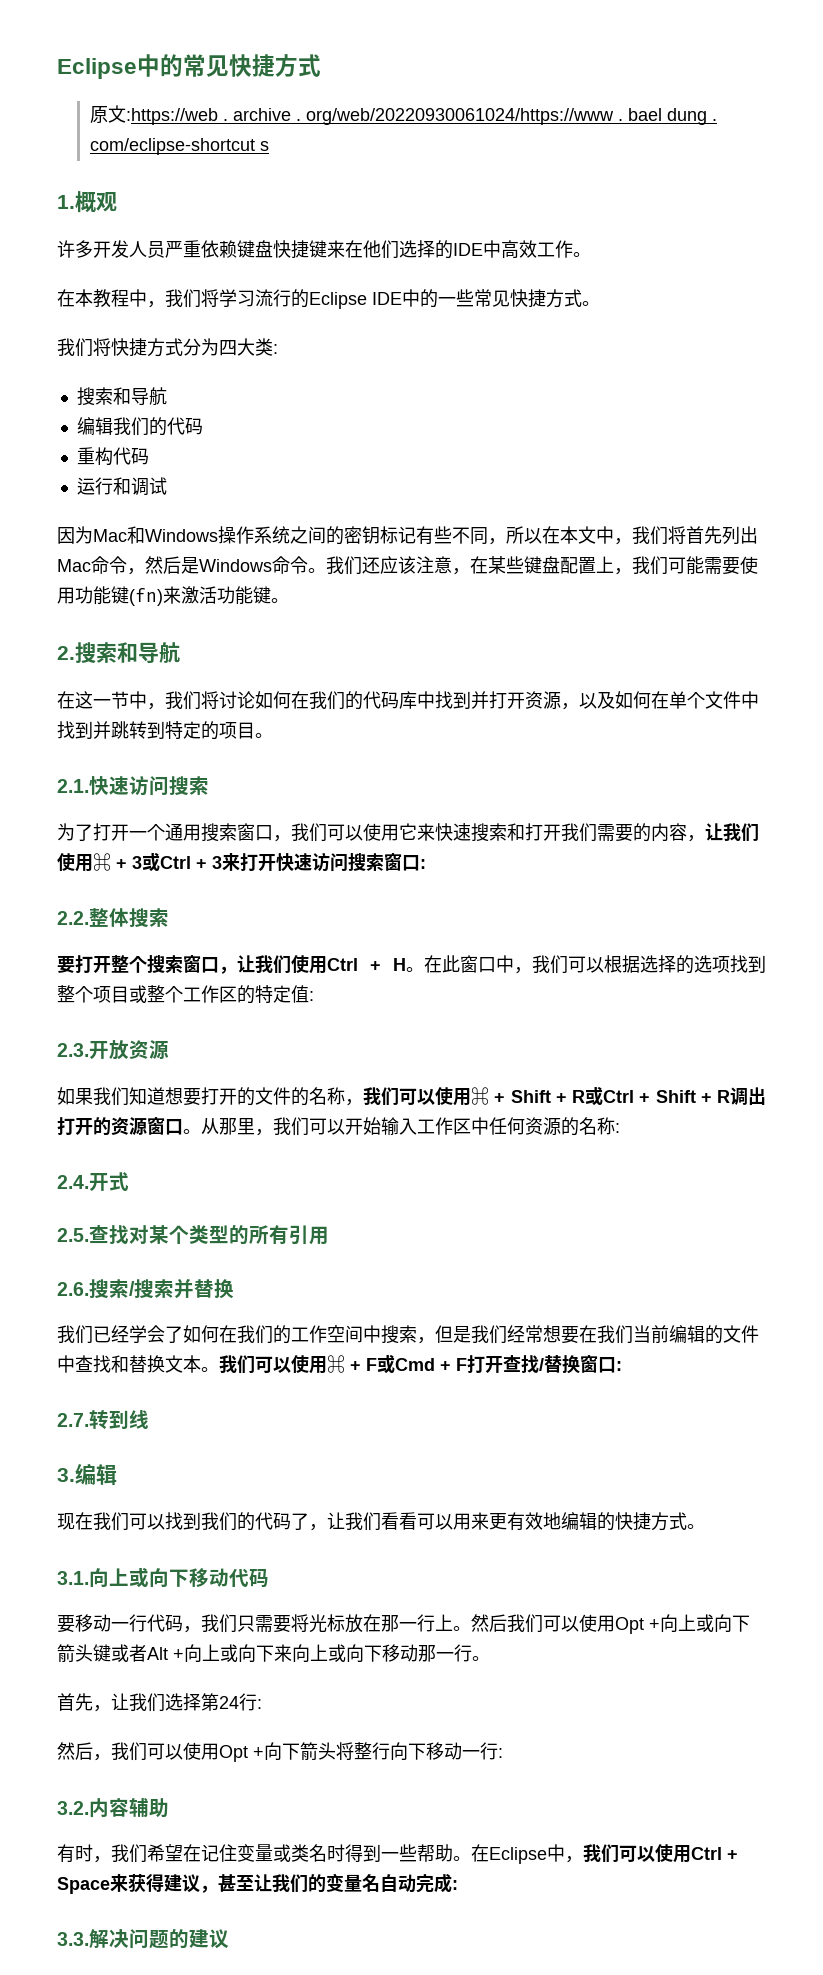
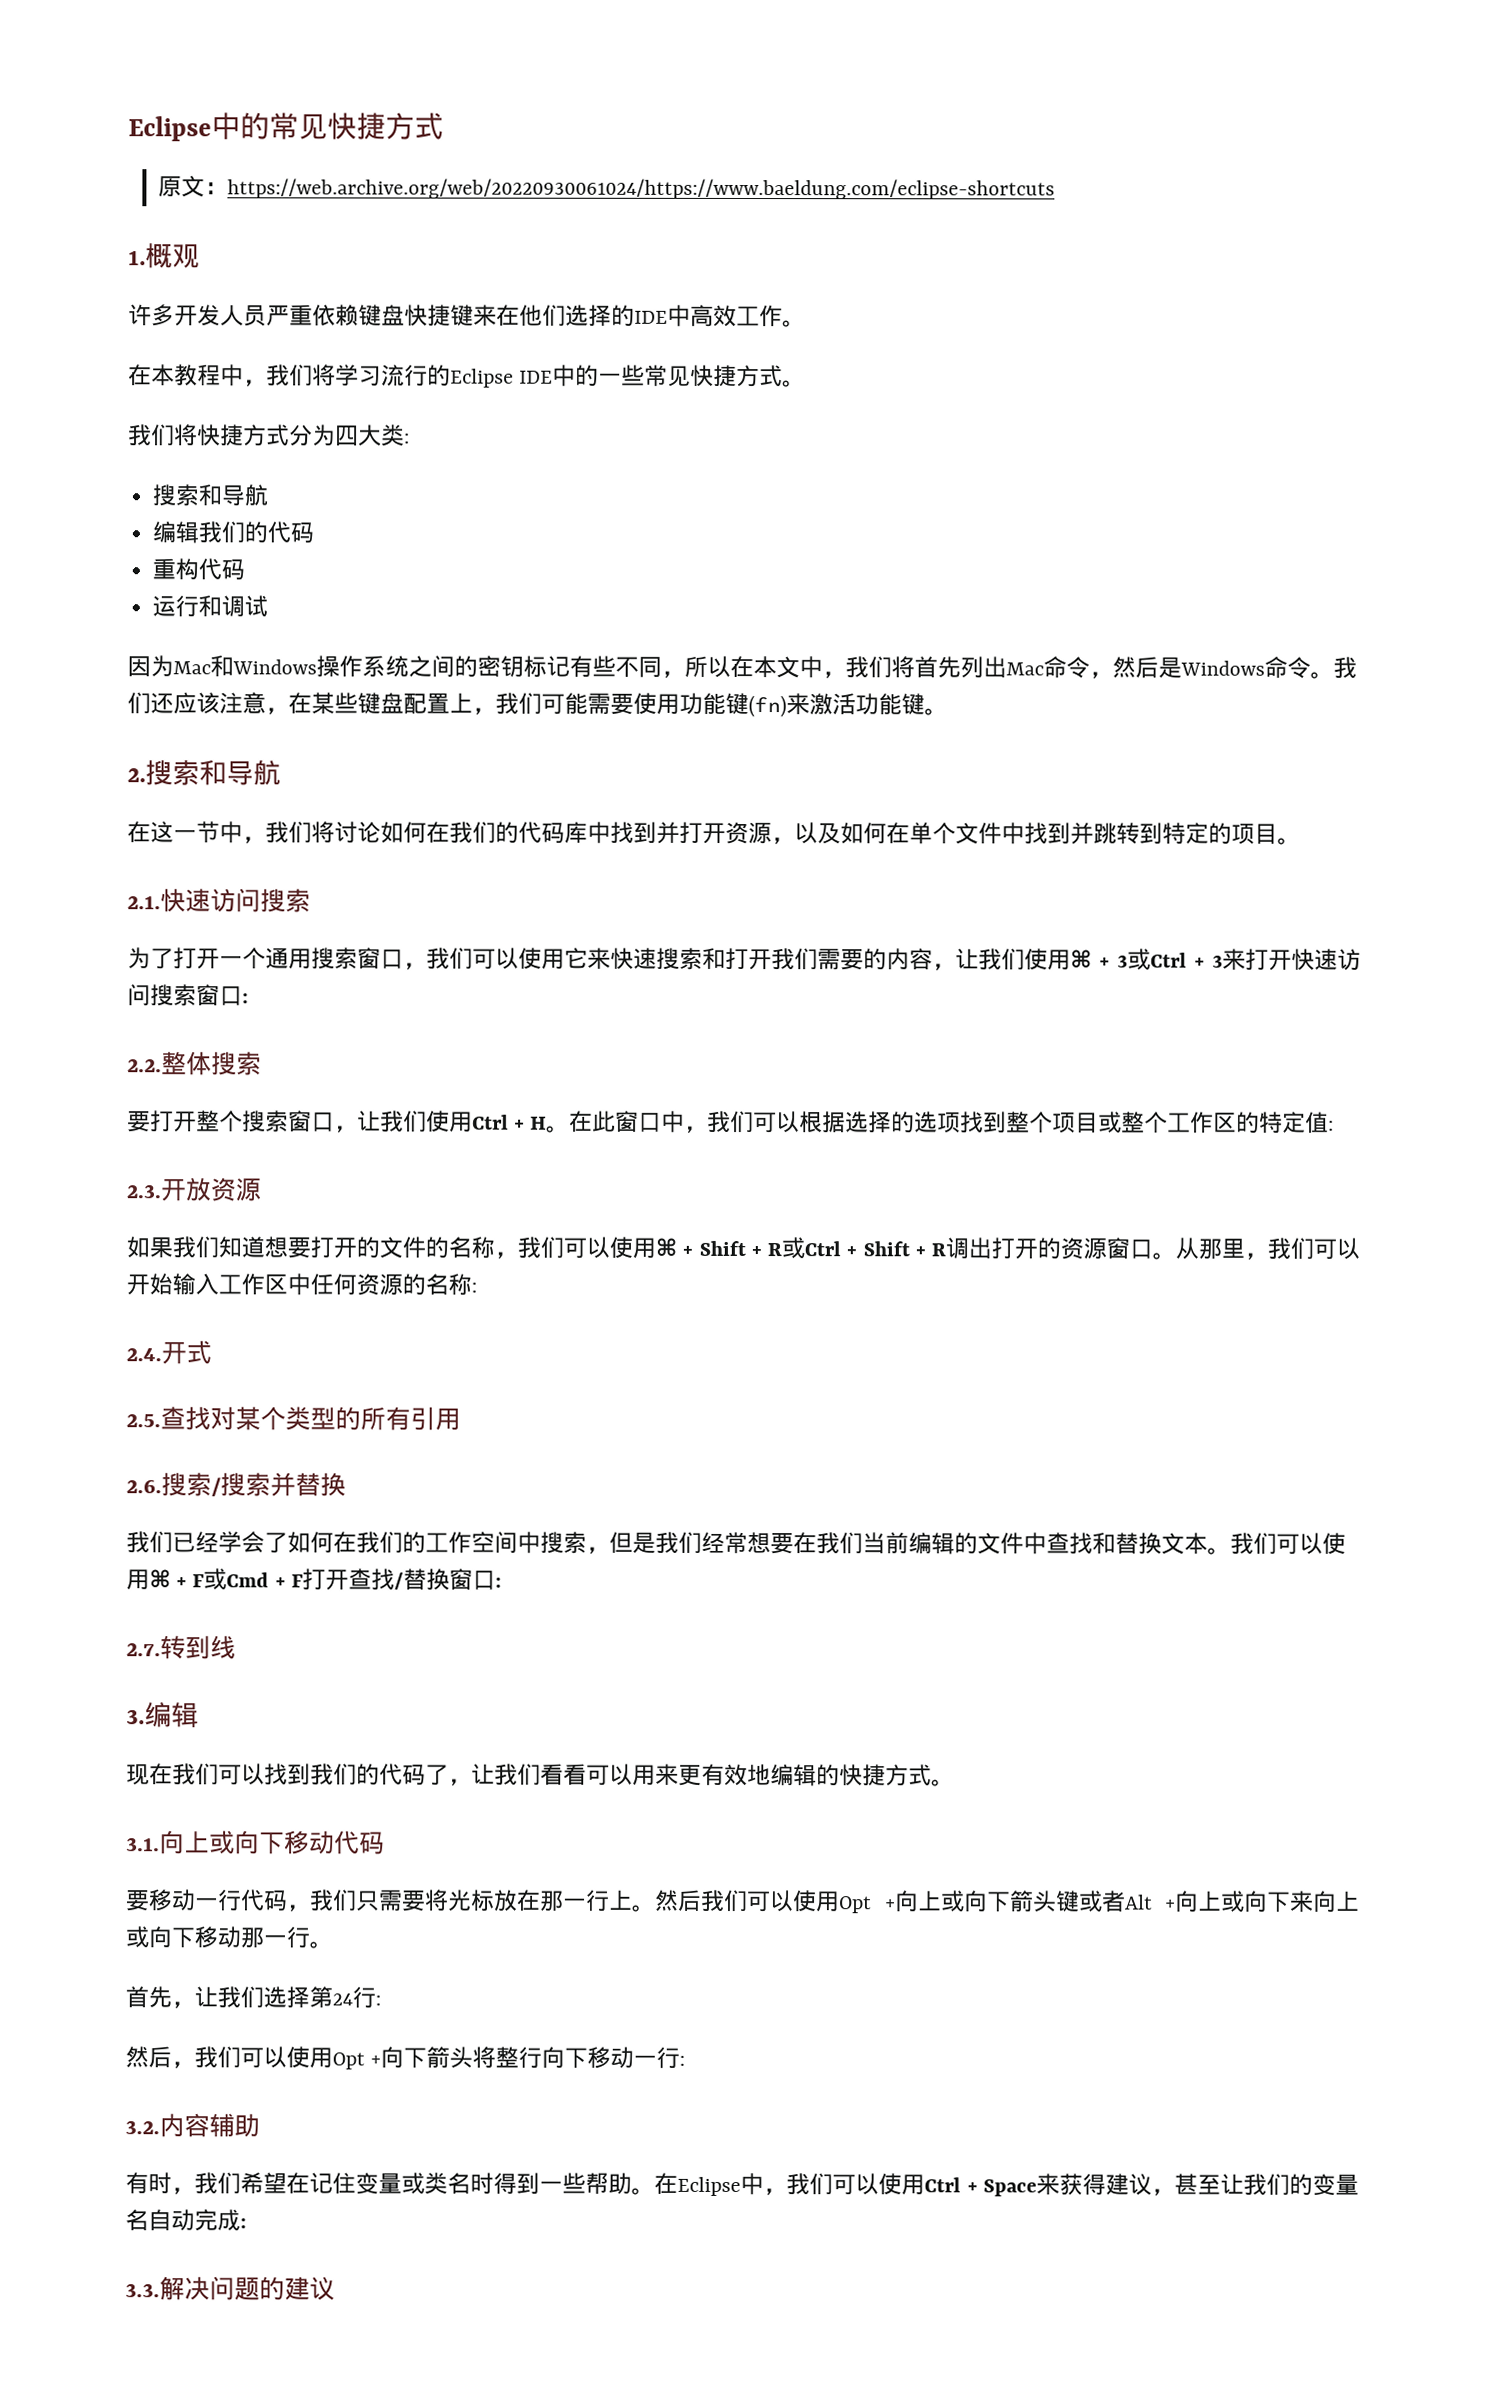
[125,108,717,125] [89,138,269,155] :https://web . archive . org/web/20220930061024/https://www . bael dung . com/eclipse-shortcut s -> [204,178,1056,200] ：https://web.archive.org/web/20220930061024/https://www.baeldung.com/eclipse-shortcuts

